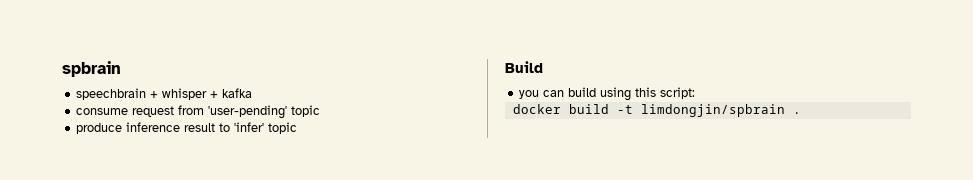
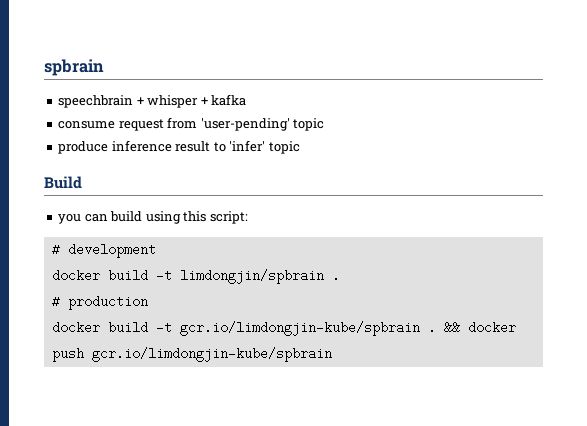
(696, 93) none -> [51,243,156,258] // # development
(801, 113) none -> [51,295,148,310] [51,321,516,336] [51,347,332,362] // # production // docker build -t gcr.io/limdongjin-kube/spbrain . && docker push gcr.io/limdongjin-kube/spbrain

